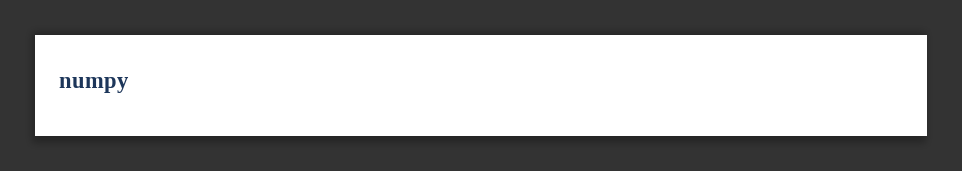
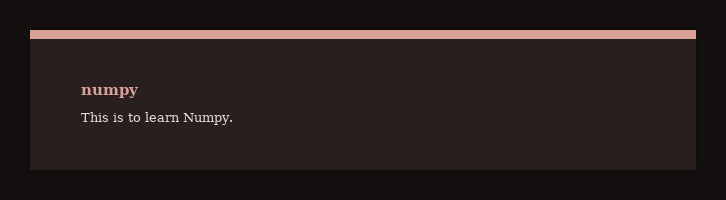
(129, 85) none -> [81,112,233,125] // This is to learn Numpy.

